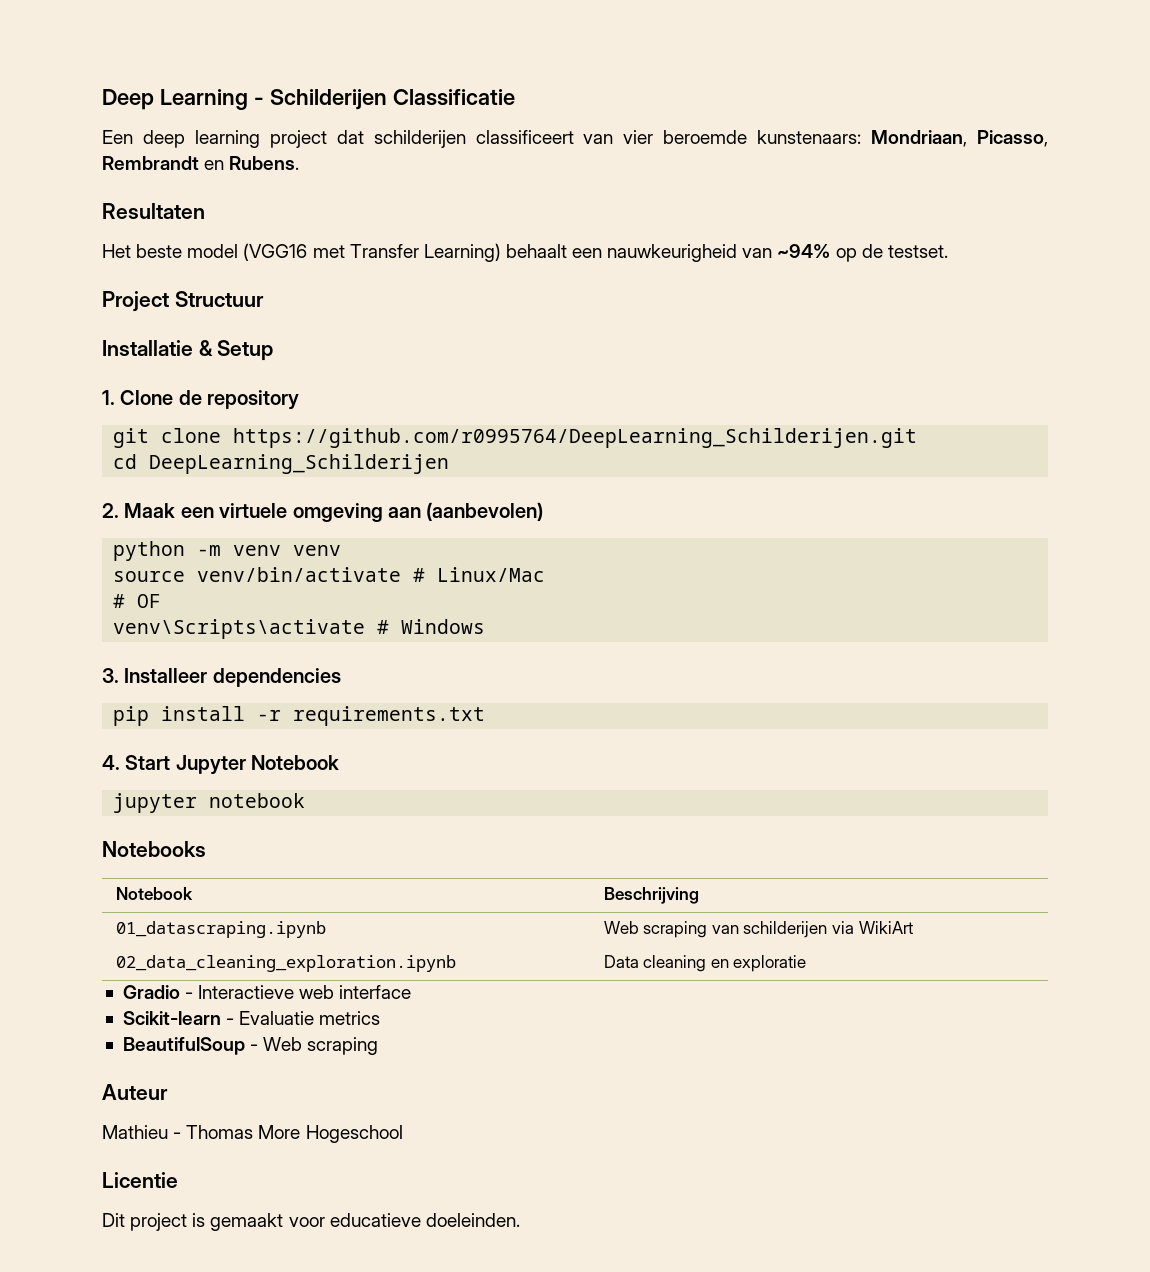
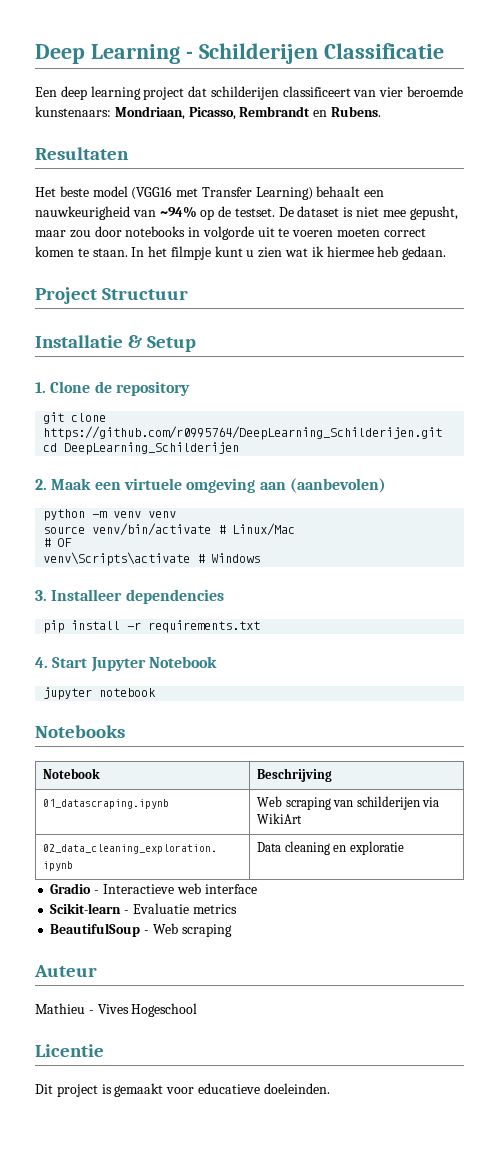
(948, 251) none -> [278,206,458,220] [35,226,426,240] [35,246,447,260] De dataset is niet mee gepusht, maar zou door notebooks in volgorde uit te voeren moeten correct komen te staan. In het filmpje kunt u zien wat ik hiermee heb gedaan.
[186,1125,301,1139] Thomas More -> [97,1004,129,1014] Vives

